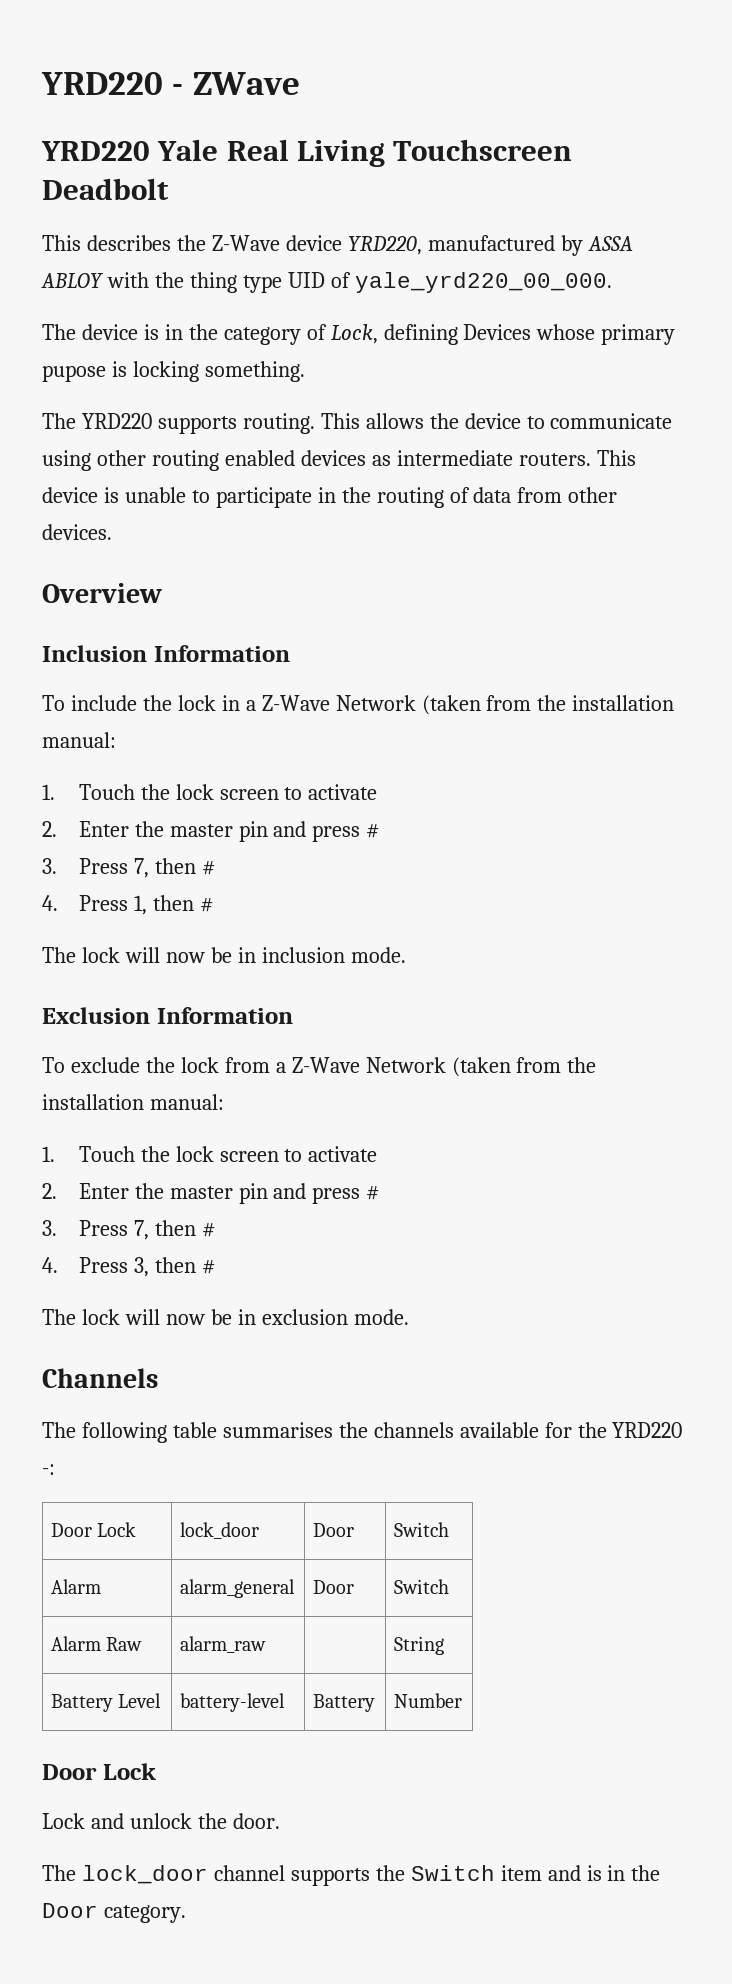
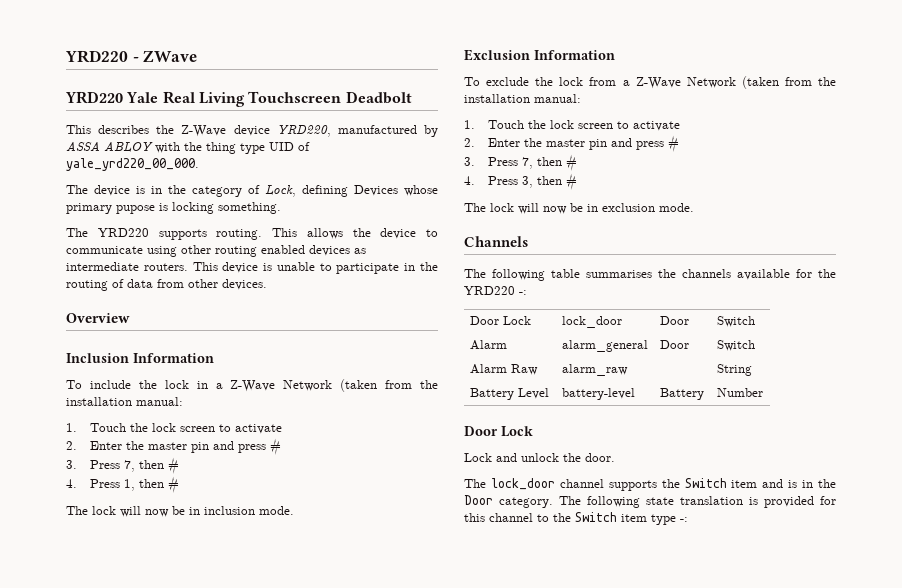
(186, 1914) none -> [559,496,836,508] [464,512,688,525] The following state translation is provided for this channel to the Switch item type -:

